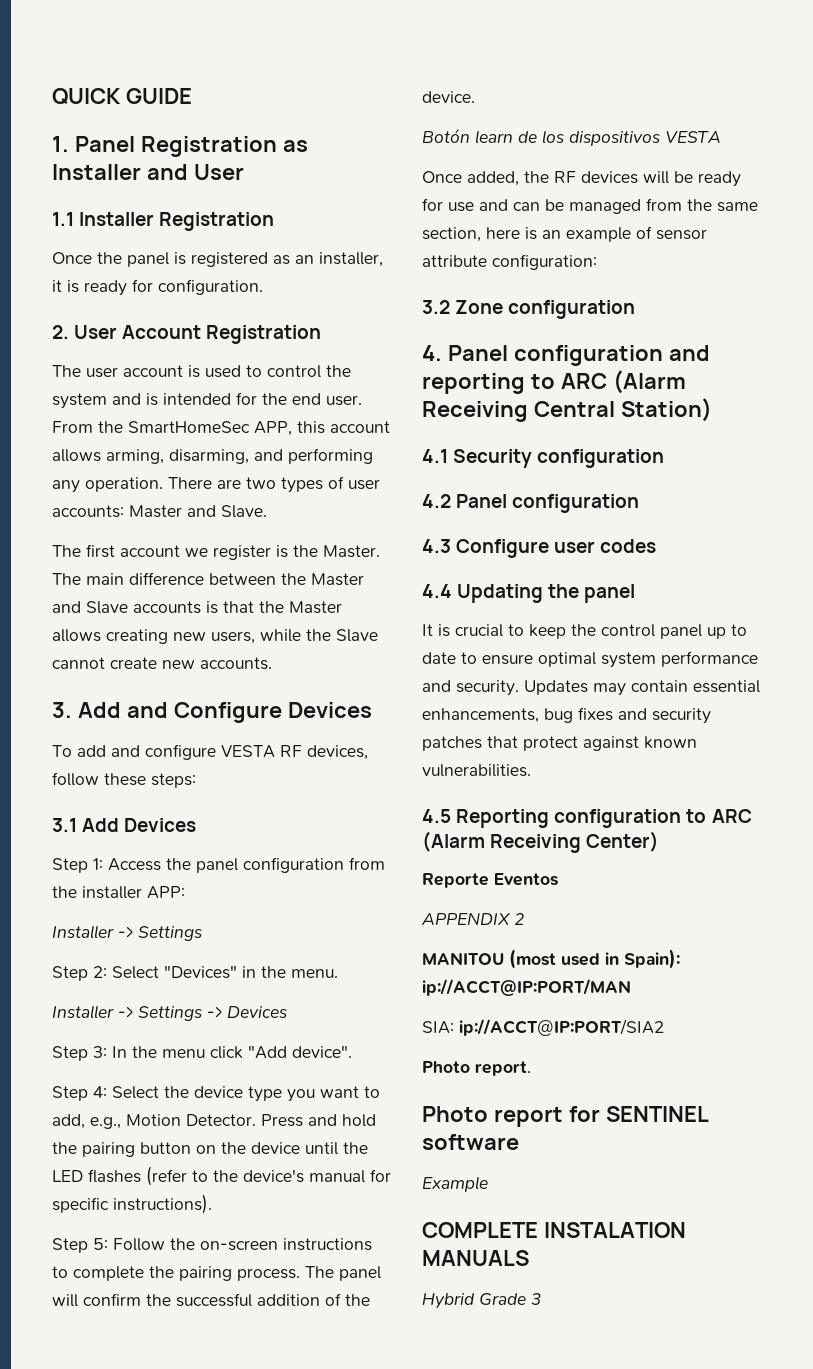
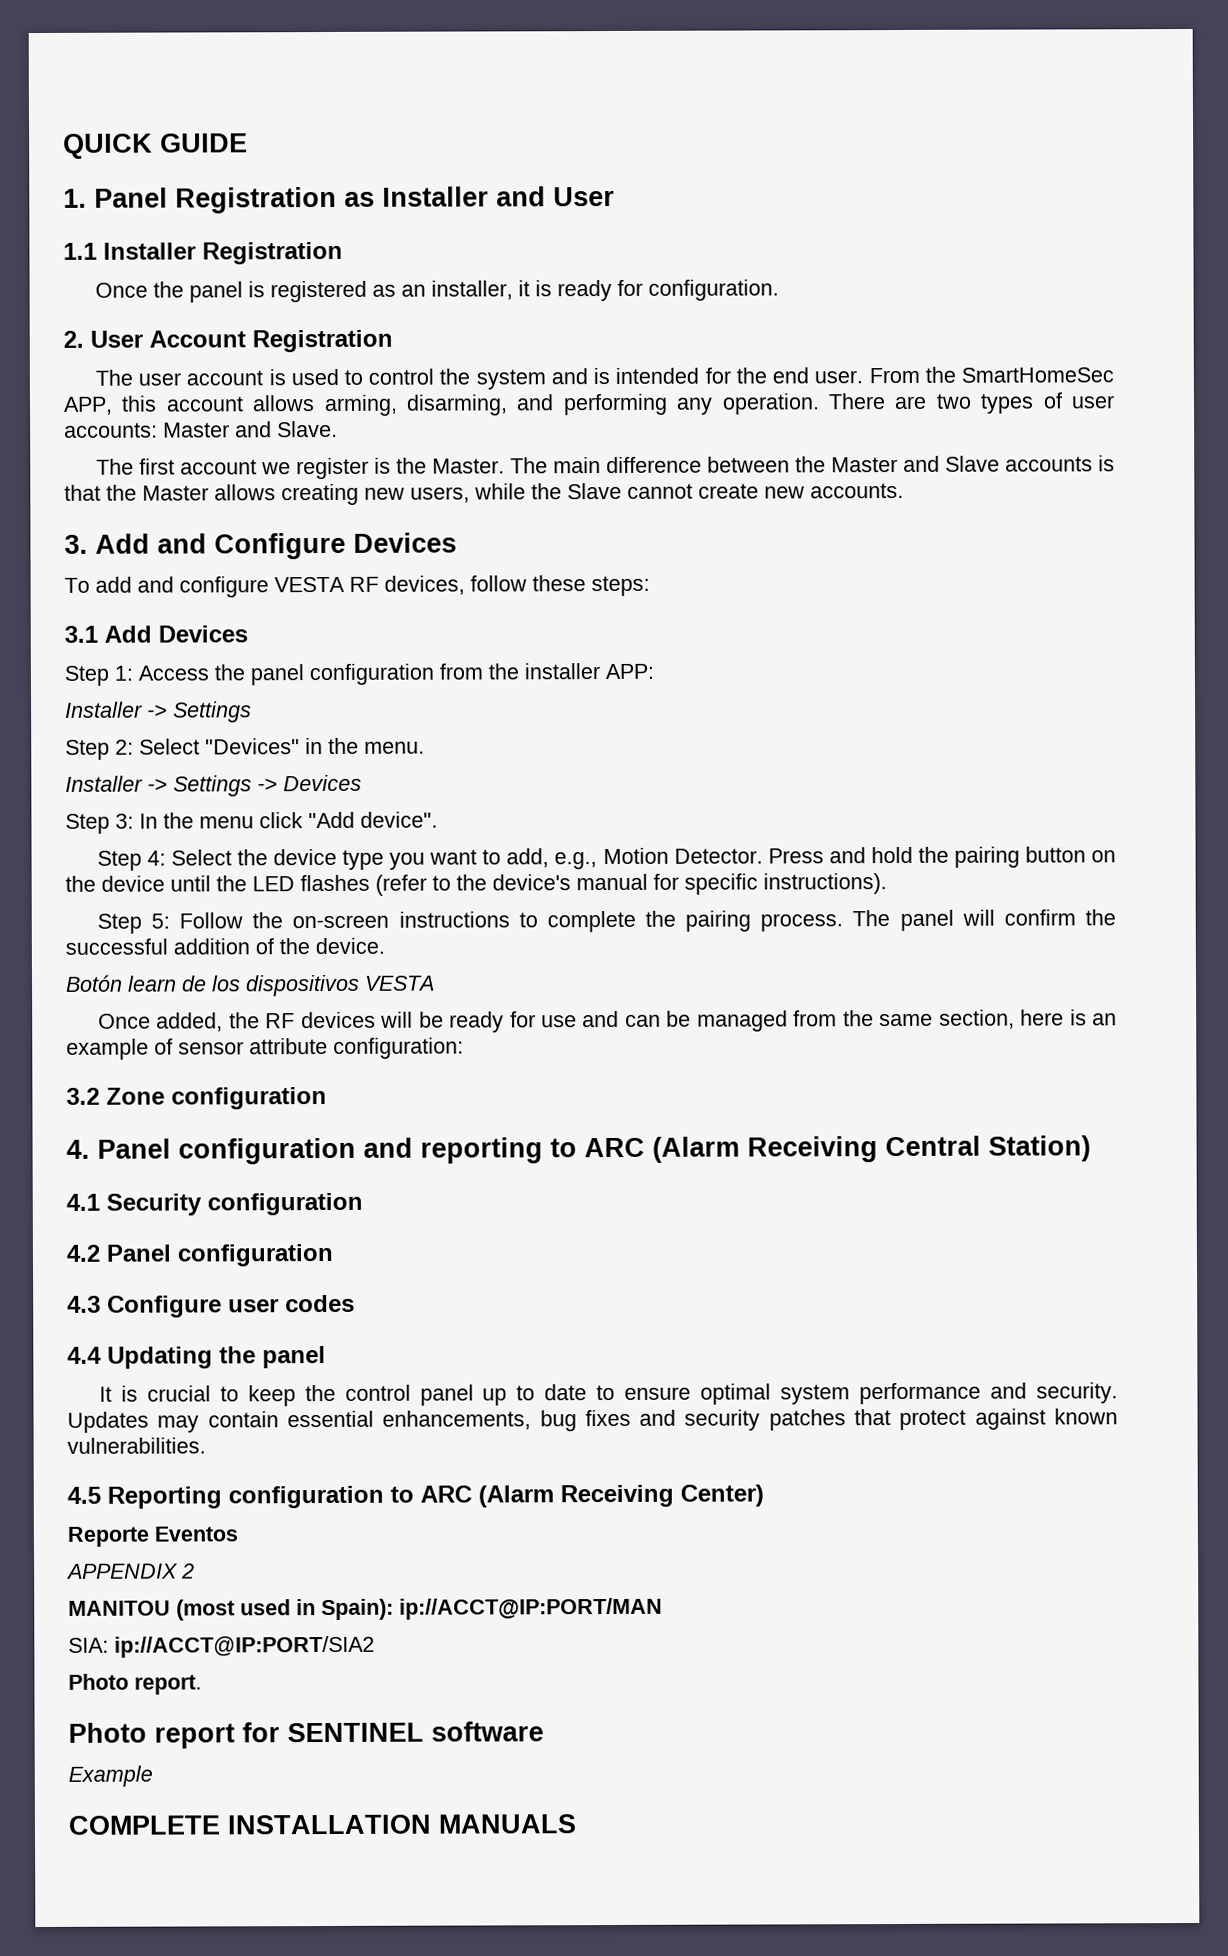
[543,1222,686,1238] INSTALATION -> [227,1814,431,1835] INSTALLATION
[422,1293,541,1309] // Hybrid Grade 3 -> (576, 1824) none

